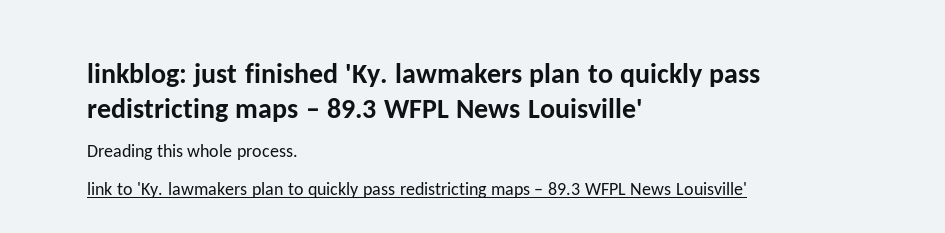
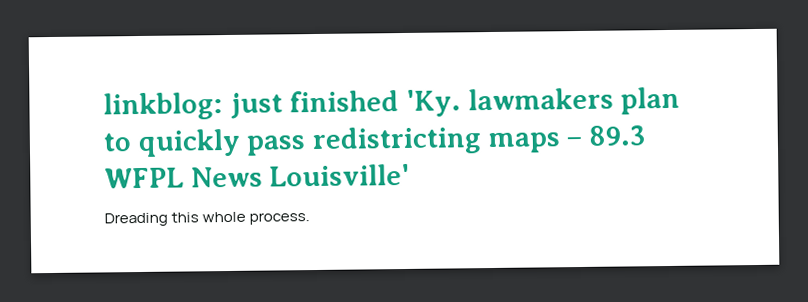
[87,182,748,198] // link to 'Ky. lawmakers plan to quickly pass redistricting maps – 89.3 WFPL News Louisville' -> (311, 218) none

